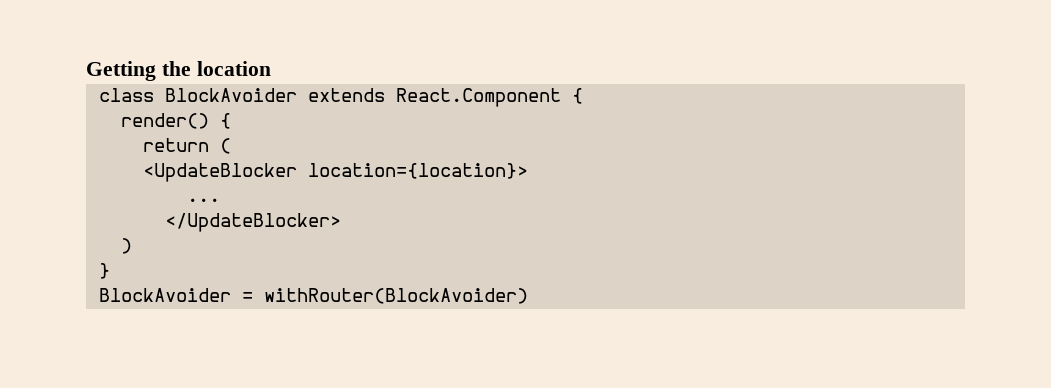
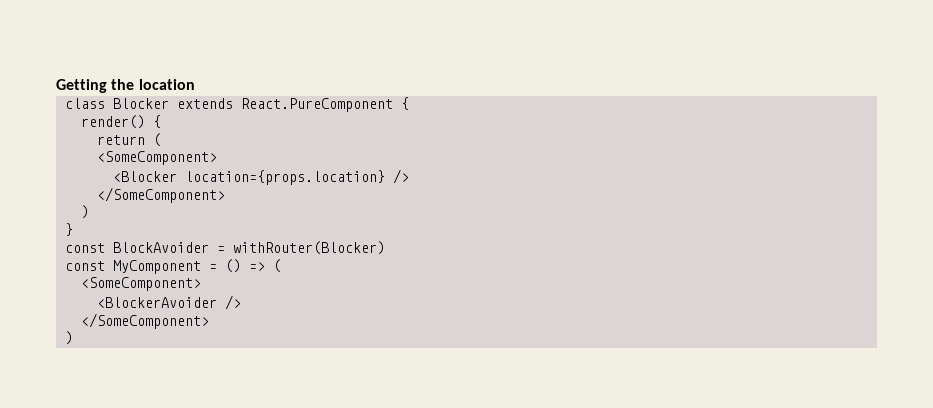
[164,88,561,107] BlockAvoider extends React.Component -> [113,98,394,112] Blocker extends React.PureComponent
[142,163,528,182] [186,198,220,202] [164,213,341,232] <UpdateBlocker location={location}> // ... // </UpdateBlocker> -> [97,151,218,165] [113,169,410,185] [97,187,226,203] <SomeComponent> // <Blocker location={props.location} /> // </SomeComponent>
(110, 271) none -> [65,243,106,253] const
[263,288,528,304] withRouter(BlockAvoider) -> [233,241,386,255] [65,259,282,274] [81,277,202,291] [97,295,242,310] [81,313,210,329] [65,331,74,345] withRouter(Blocker) // const MyComponent = () => ( // <SomeComponent> // <BlockerAvoider /> // </SomeComponent> // )

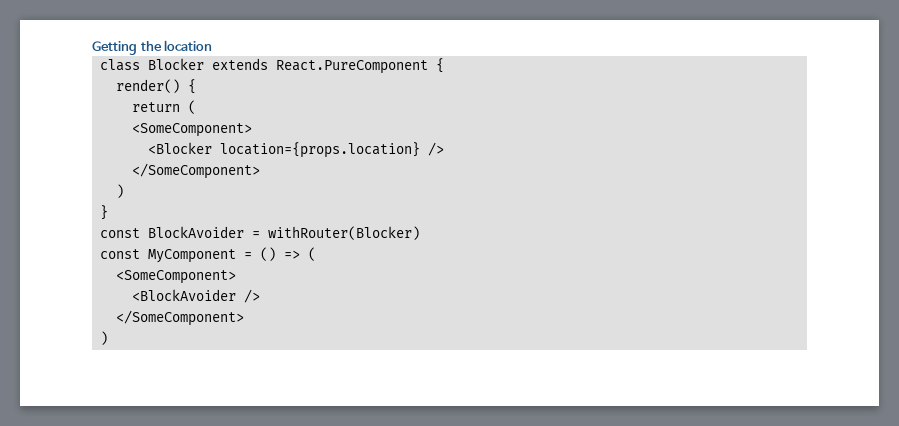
[97,297,218,308] <BlockerAvoider -> [132,289,237,301] <BlockAvoider

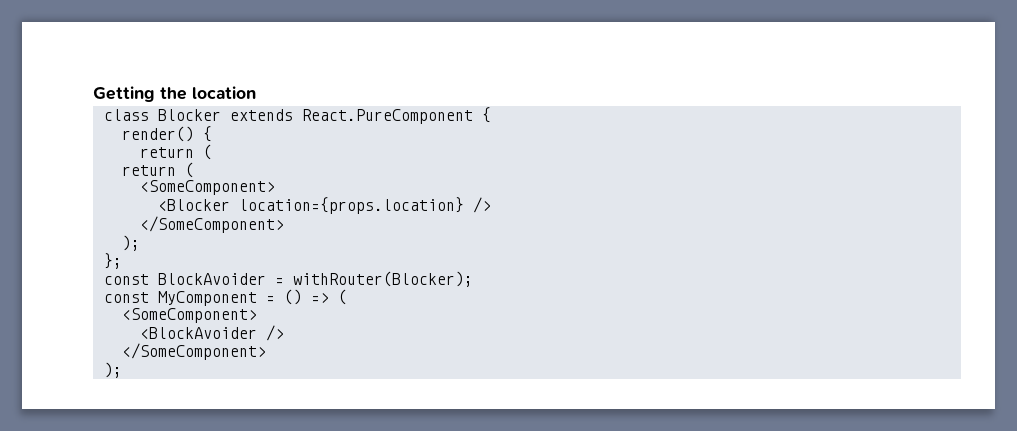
(197, 107) none -> [121,162,194,178] // return (
[116,184,125,198] [100,205,109,220] ) // } -> [121,235,140,251] [103,253,122,269] ); // };
[268,226,421,240] withRouter(Blocker) -> [292,271,473,287] withRouter(Blocker);
[100,331,109,345] ) -> [103,362,122,378] );

